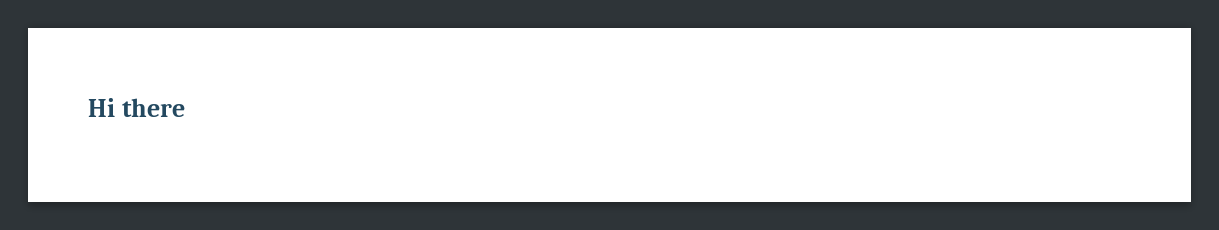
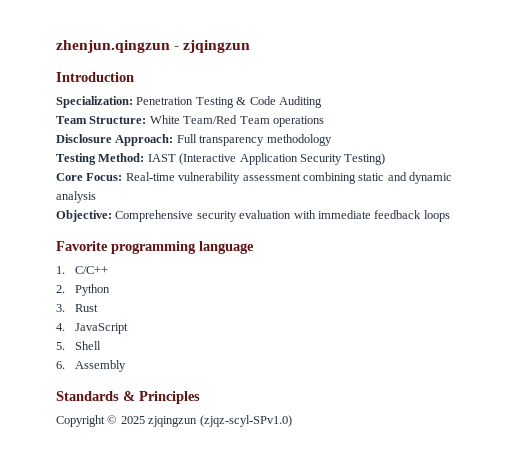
[88,98,185,117] Hi there -> [56,40,251,53] [56,72,134,82] [56,96,322,108] [56,115,324,127] [56,134,332,146] [56,153,386,165] [56,172,452,184] [56,191,96,203] [56,210,450,222] [56,241,254,254] [56,266,109,274] [56,284,111,296] [56,304,99,312] [56,323,129,334] [56,341,102,350] [56,360,127,372] [56,391,200,404] [56,415,292,427] zhenjun.qingzun - zjqingzun // Introduction // Specialization: Penetration Testing & Code Auditing // Team Structure: White Team/Red Team operations // Disclosure Approach: Full transparency methodology // Testing Method: IAST (Interactive Application Security Testing) // Core Focus: Real-time vulnerability assessment combining static and dynamic analysis // Objective: Comprehensive security evaluation with immediate feedback loops // Favorite programming language // 1. C/C++ // 2. Python // 3. Rust // 4. JavaScript // 5. Shell // 6. Assembly // Standards & Principles // Copyright © 2025 zjqingzun (zjqz-scyl-SPv1.0)

